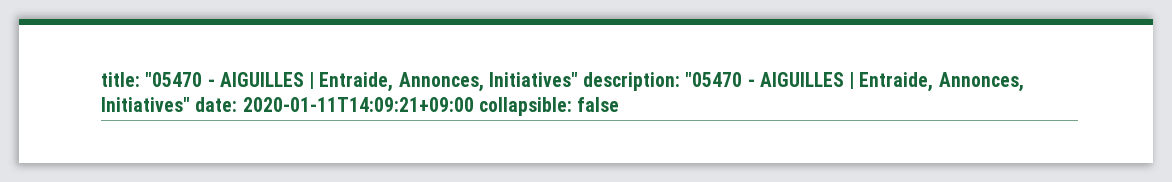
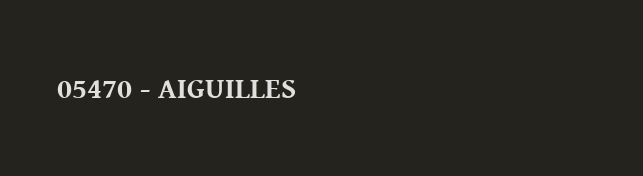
[101,72,1024,92] [101,97,620,116] title: "05470 - AIGUILLES | Entraide, Annonces, Initiatives" description: "05470 - AIGUILLES | Entraide, Annonces, Initiatives" date: 2020-01-11T14:09:21+09:00 collapsible: false -> [57,80,296,98] 05470 - AIGUILLES

